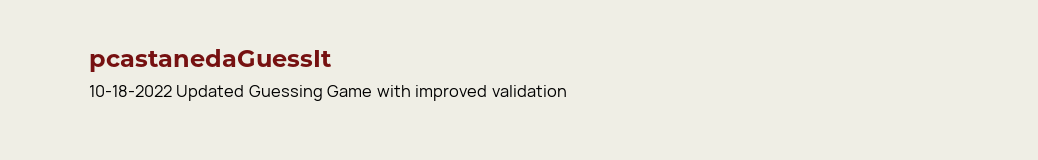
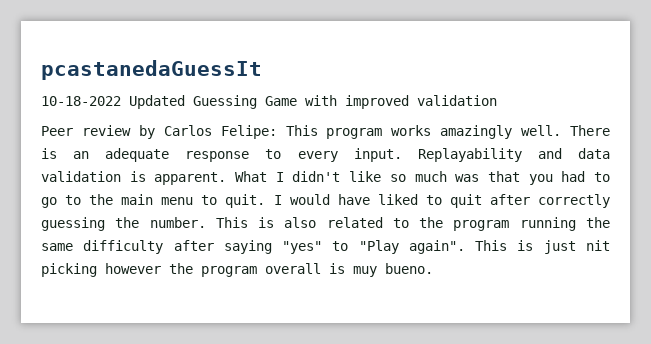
(567, 91) none -> [41,125,610,139] [41,148,610,162] [41,171,610,185] [41,194,610,208] [41,217,610,231] [41,240,610,254] [41,263,433,277] // Peer review by Carlos Felipe: This program works amazingly well. There is an adequate response to every input. Replayability and data validation is apparent. What I didn't like so much was that you had to go to the main menu to quit. I would have liked to quit after correctly guessing the number. This is also related to the program running the same difficulty after saying "yes" to "Play again". This is just nit picking however the program overall is muy bueno.

